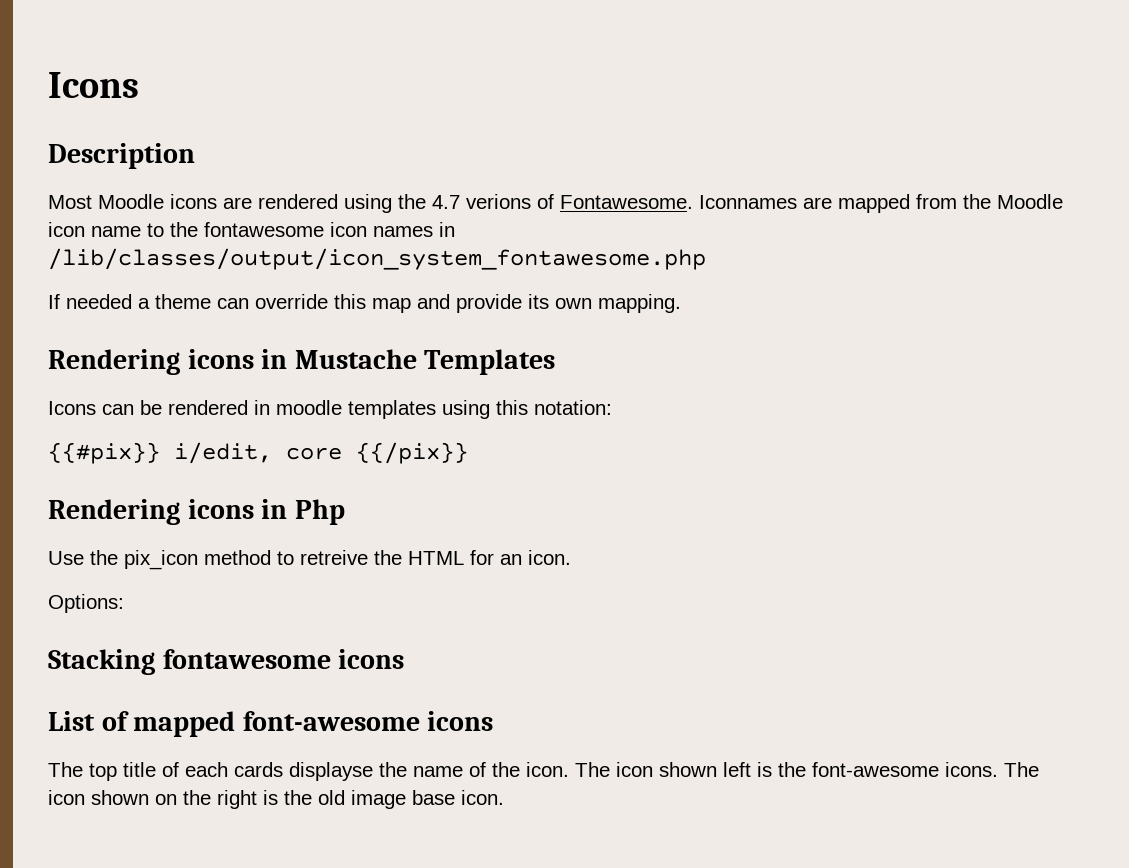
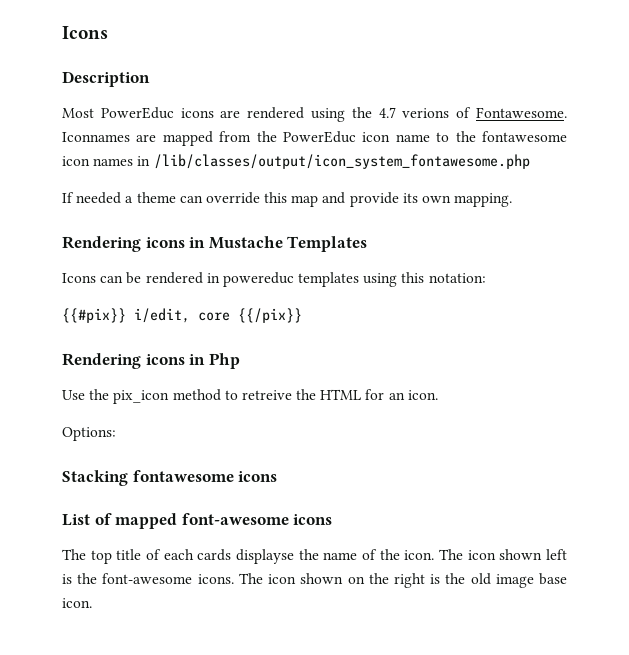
[98,194,164,209] Moodle -> [100,107,174,119] PowerEduc
[997,194,1063,209] Moodle -> [283,131,356,143] PowerEduc
[276,400,342,415] moodle -> [222,272,294,287] powereduc

